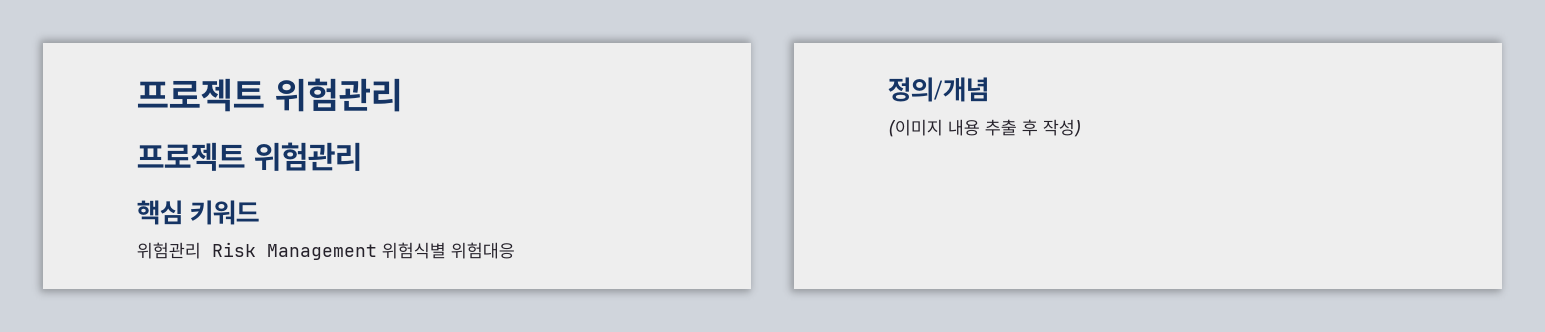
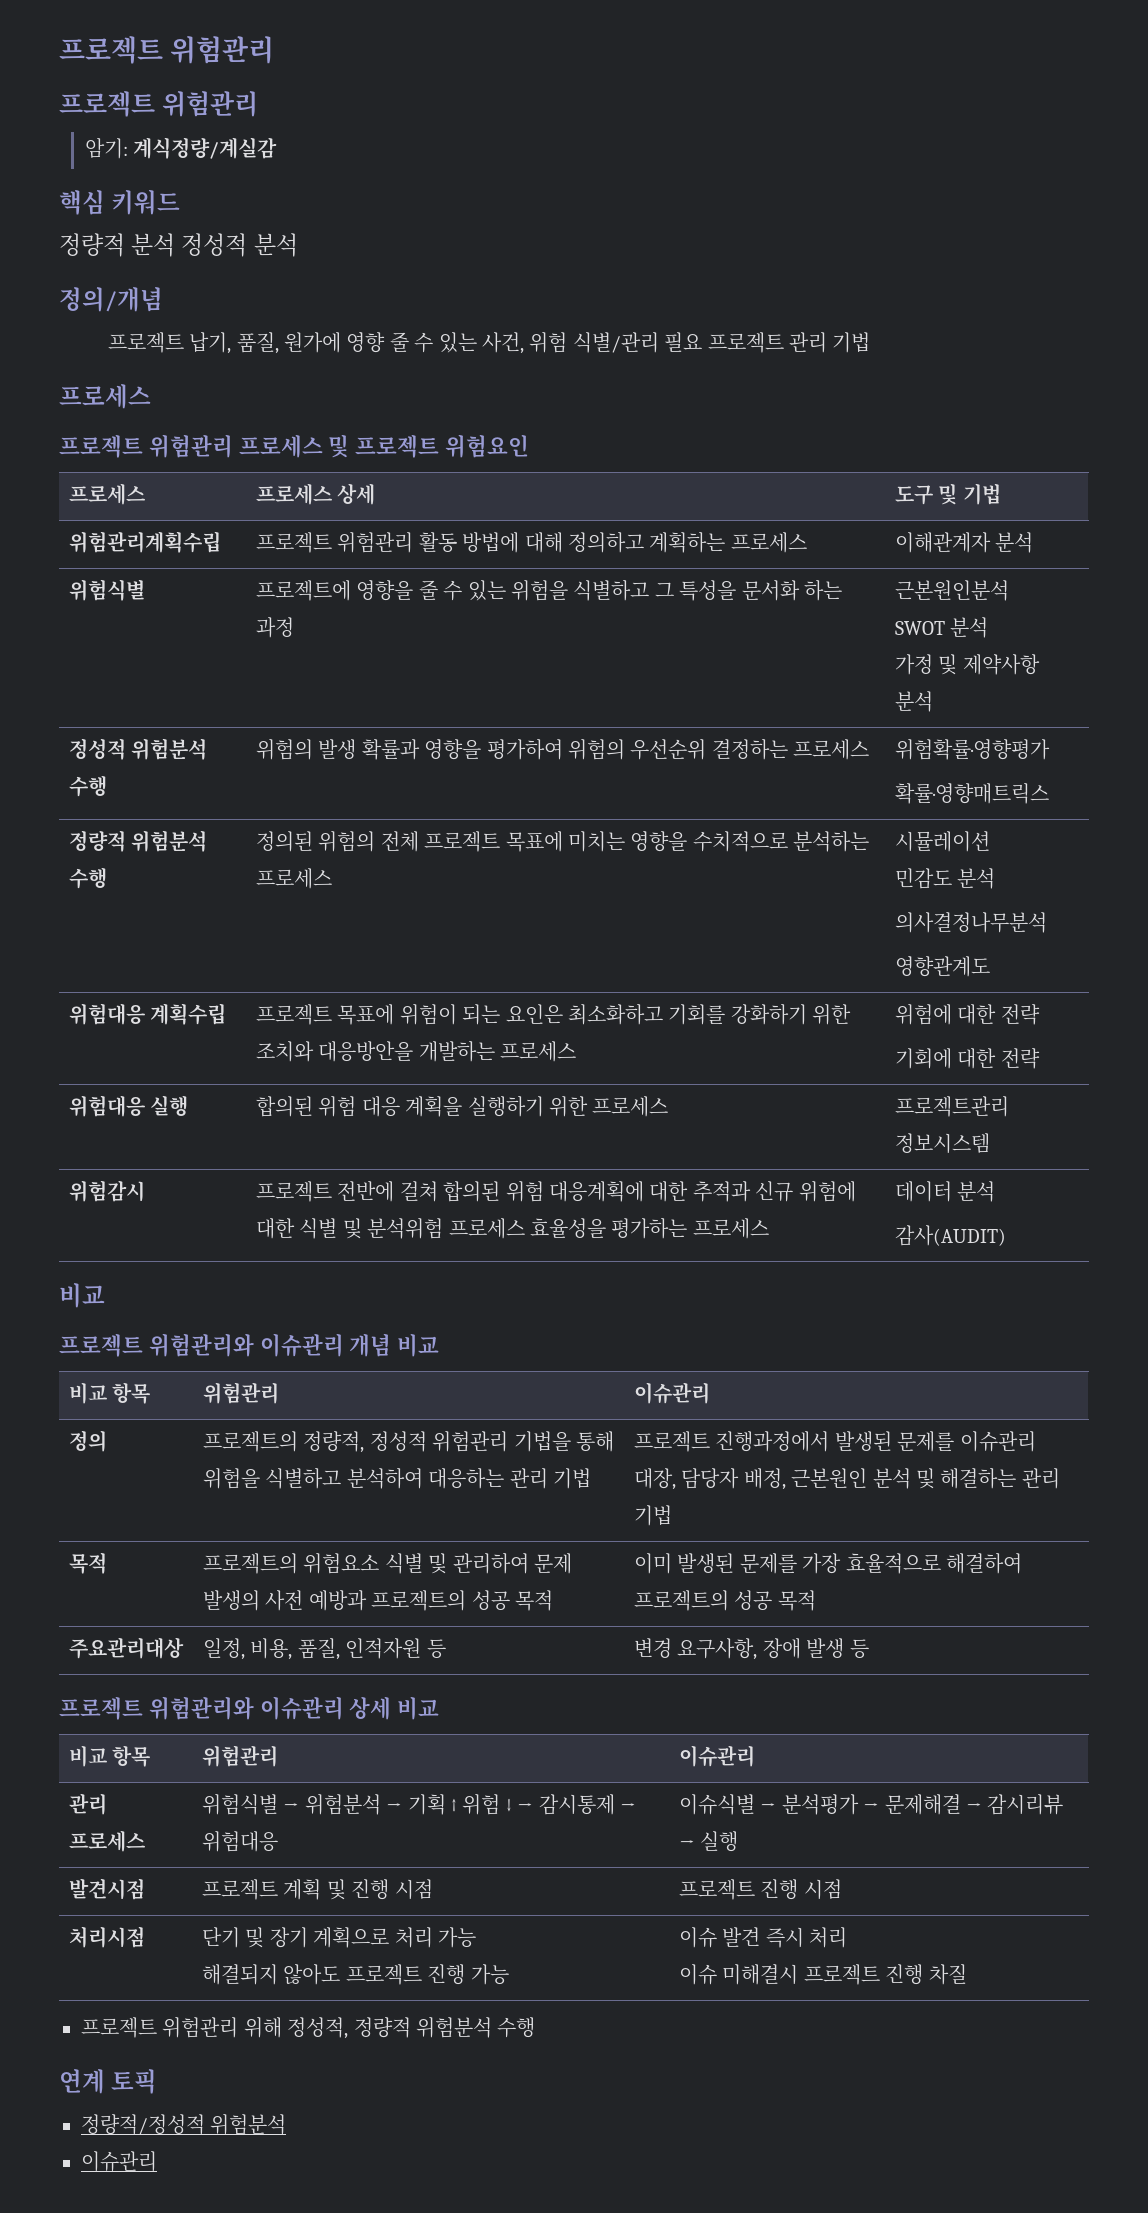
(362, 156) none -> [85,137,278,159] // 암기: 계식정량/계실감
[137,242,515,260] [888,77,989,102] [888,119,1082,137] 위험관리 Risk Management 위험식별 위험대응 // 정의/개념 // (이미지 내용 추출 후 작성) -> [59,233,298,257] [59,287,163,312] [107,332,871,354] [59,384,151,409] [59,434,530,458] [68,483,145,505] [255,483,376,505] [894,483,1001,505] [68,531,221,553] [255,532,807,553] [894,532,1034,553] [68,579,145,601] [255,580,842,601] [255,617,294,638] [894,580,1009,601] [894,617,989,638] [894,654,1040,675] [894,691,933,712] [68,738,208,760] [68,775,107,797] [255,739,870,760] [894,739,1050,760] [894,783,1049,804] [68,830,208,852] [68,867,107,889] [255,831,870,852] [255,868,332,889] [894,831,990,852] [894,868,996,889] [894,912,1047,933] [894,956,990,977] [68,1003,227,1025] [255,1004,852,1025] [255,1041,577,1062] [894,1004,1040,1025] [894,1048,1040,1069] [68,1095,189,1117] [255,1096,669,1117] [894,1096,1009,1117] [894,1133,990,1153] [68,1180,145,1202] [255,1181,856,1202] [255,1218,769,1239] [894,1181,996,1202] [894,1225,1006,1246] [59,1283,105,1308] [59,1333,440,1357] [68,1382,151,1404] [202,1382,279,1404] [633,1382,710,1404] [68,1430,107,1452] [202,1431,614,1453] [202,1468,591,1489] [633,1431,1036,1452] [633,1468,1060,1490] [633,1505,672,1526] [68,1552,107,1574] [202,1553,572,1574] [202,1590,553,1611] [633,1553,1022,1574] [633,1590,816,1611] [68,1637,184,1659] [202,1638,446,1660] [633,1638,869,1660] [59,1696,440,1720] [68,1745,151,1767] [201,1745,278,1767] [678,1745,755,1767] [68,1793,107,1815] [68,1830,145,1852] [201,1794,636,1815] [201,1831,278,1852] [678,1794,1064,1815] [678,1831,739,1852] [68,1878,145,1900] [201,1879,433,1900] [678,1879,842,1900] [68,1926,145,1948] [201,1927,476,1948] [201,1964,509,1985] [678,1927,848,1948] [678,1964,967,1985] [81,2017,536,2039] [59,2069,158,2094] [81,2114,287,2135] [81,2151,157,2172] 정량적 분석 정성적 분석 // 정의/개념 // 프로젝트 납기, 품질, 원가에 영향 줄 수 있는 사건, 위험 식별/관리 필요 프로젝트 관리 기법 // 프로세스 // 프로젝트 위험관리 프로세스 및 프로젝트 위험요인 // 프로세스 | 프로세스 상세 | 도구 및 기법 // 위험관리계획수립 | 프로젝트 위험관리 활동 방법에 대해 정의하고 계획하는 프로세스 | 이해관계자 분석 // 위험식별 | 프로젝트에 영향을 줄 수 있는 위험을 식별하고 그 특성을 문서화 하는 과정 | 근본원인분석 // SWOT 분석 // 가정 및 제약사항 분석 // 정성적 위험분석 수행 | 위험의 발생 확률과 영향을 평가하여 위험의 우선순위 결정하는 프로세스 | 위험확률·영향평가 // 확률·영향매트릭스 // 정량적 위험분석 수행 | 정의된 위험의 전체 프로젝트 목표에 미치는 영향을 수치적으로 분석하는 프로세스 | 시뮬레이션 // 민감도 분석 // 의사결정나무분석 // 영향관계도 // 위험대응 계획수립 | 프로젝트 목표에 위험이 되는 요인은 최소화하고 기회를 강화하기 위한 조치와 대응방안을 개발하는 프로세스 | 위험에 대한 전략 // 기회에 대한 전략 // 위험대응 실행 | 합의된 위험 대응 계획을 실행하기 위한 프로세스 | 프로젝트관리 정보시스템 // 위험감시 | 프로젝트 전반에 걸쳐 합의된 위험 대응계획에 대한 추적과 신규 위험에 대한 식별 및 분석위험 프로세스 효율성을 평가하는 프로세스 | 데이터 분석 // 감사(AUDIT) // 비교 // 프로젝트 위험관리와 이슈관리 개념 비교 // 비교 항목 | 위험관리 | 이슈관리 // 정의 | 프로젝트의 정량적, 정성적 위험관리 기법을 통해 위험을 식별하고 분석하여 대응하는 관리 기법 | 프로젝트 진행과정에서 발생된 문제를 이슈관리 대장, 담당자 배정, 근본원인 분석 및 해결하는 관리 기법 // 목적 | 프로젝트의 위험요소 식별 및 관리하여 문제 발생의 사전 예방과 프로젝트의 성공 목적 | 이미 발생된 문제를 가장 효율적으로 해결하여 프로젝트의 성공 목적 // 주요관리대상 | 일정, 비용, 품질, 인적자원 등 | 변경 요구사항, 장애 발생 등 // 프로젝트 위험관리와 이슈관리 상세 비교 // 비교 항목 | 위험관리 | 이슈관리 // 관리 프로세스 | 위험식별 → 위험분석 → 기획 ↑ 위험 ↓ → 감시통제 → 위험대응 | 이슈식별 → 분석평가 → 문제해결 → 감시리뷰 → 실행 // 발견시점 | 프로젝트 계획 및 진행 시점 | 프로젝트 진행 시점 // 처리시점 | 단기 및 장기 계획으로 처리 가능 // 해결되지 않아도 프로젝트 진행 가능 | 이슈 발견 즉시 처리 // 이슈 미해결시 프로젝트 진행 차질 // 프로젝트 위험관리 위해 정성적, 정량적 위험분석 수행 // 연계 토픽 // 정량적/정성적 위험분석 // 이슈관리

